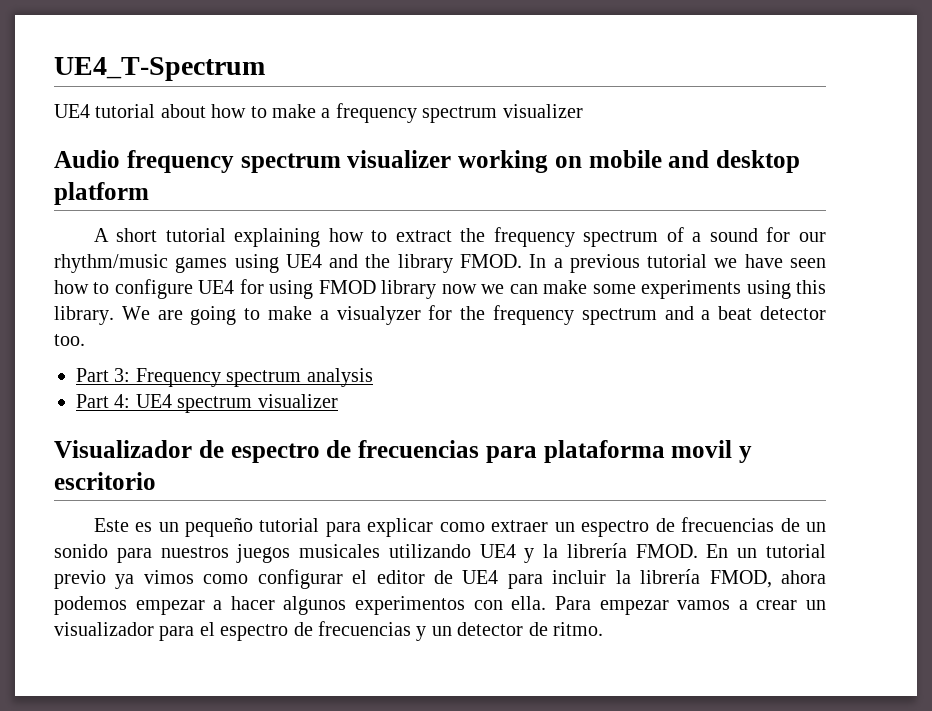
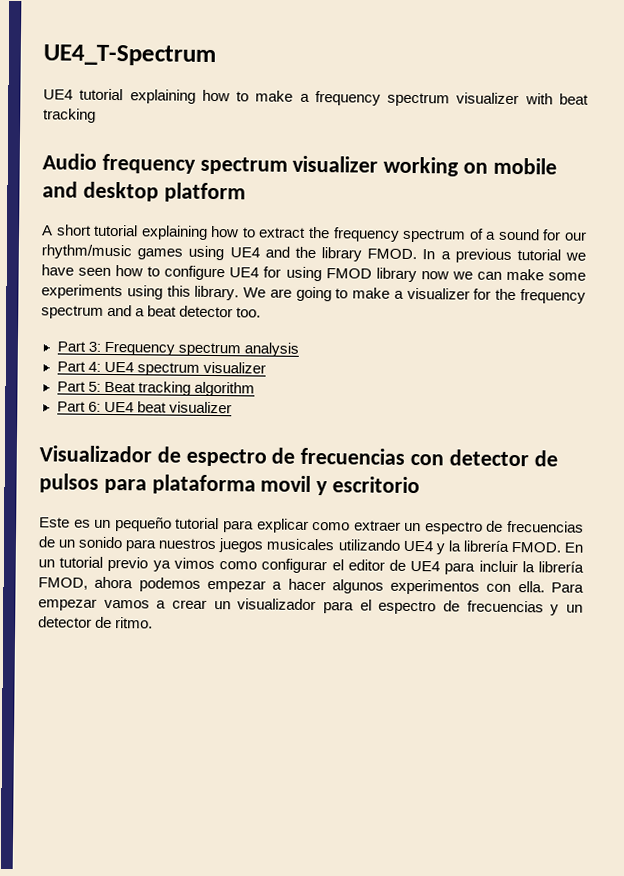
[160,104,206,118] about -> [129,89,196,104] explaining
(583, 111) none -> [524,93,589,105] [43,108,96,123] with beat tracking
[336,306,421,325] visualyzer -> [406,287,470,300] visualizer
(338, 401) none -> [56,381,255,397] [56,401,232,414] // Part 5: Beat tracking algorithm // Part 6: UE4 beat visualizer
(479, 449) none -> [410,449,558,467] [39,473,99,493] con detector de pulsos

